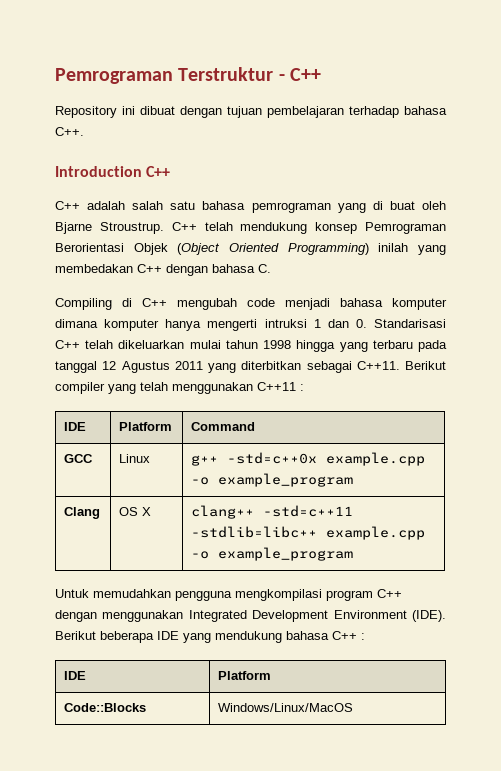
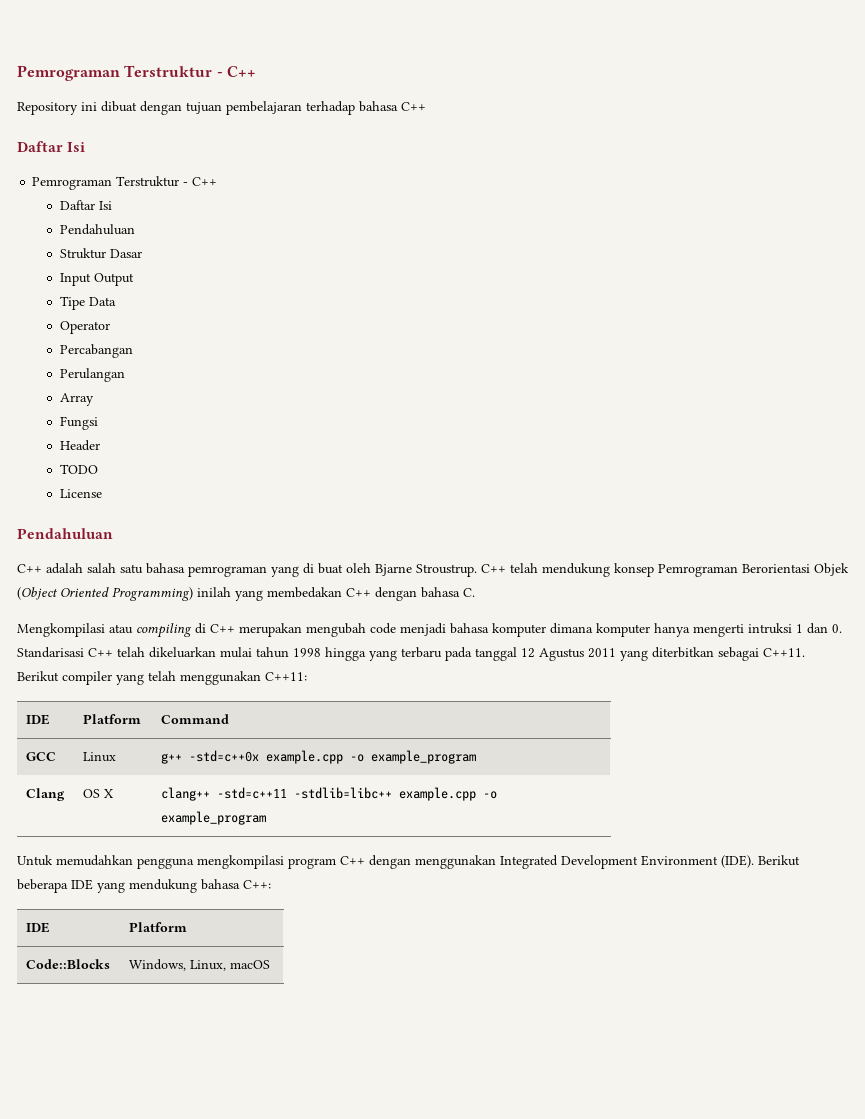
[55,127,84,136] [55,166,171,177] C++. // Introduction C++ -> [401,102,426,111] [17,141,86,152] [32,176,218,190] [59,200,112,210] [59,224,135,235] [59,248,142,259] [59,273,134,286] [59,296,116,310] [59,321,110,334] [59,344,133,358] [59,368,125,382] [59,393,94,406] [59,416,98,430] [59,440,100,451] [59,464,98,474] [59,489,102,498] [17,528,113,539] C++ // Daftar Isi // Pemrograman Terstruktur - C++ // Daftar Isi // Pendahuluan // Struktur Dasar // Input Output // Tipe Data // Operator // Percabangan // Perulangan // Array // Fungsi // Header // TODO // License // Pendahuluan
[55,298,112,310] Compiling -> [17,623,192,638] Mengkompilasi atau compiling
(167, 302) none -> [239,623,302,637] merupakan
[257,382,304,391] C++11 : -> [265,672,307,681] C++11:
[332,631,365,640] C++ : -> [243,880,271,889] C++:
[218,703,354,712] Windows/Linux/MacOS -> [129,959,271,971] Windows, Linux, macOS

